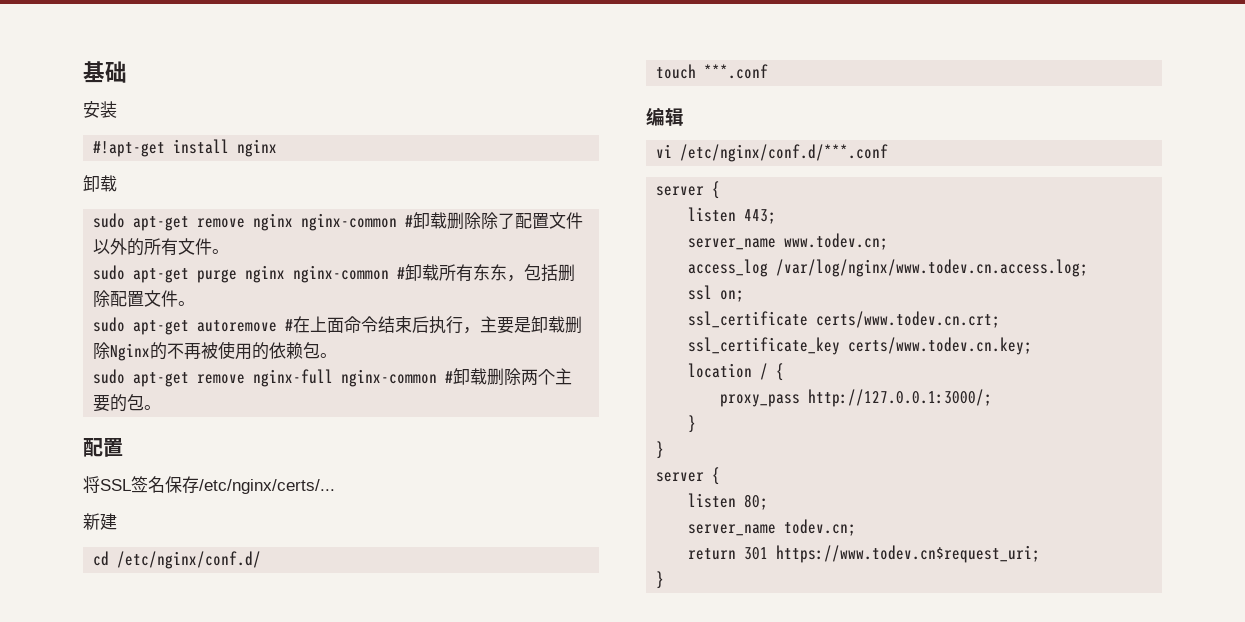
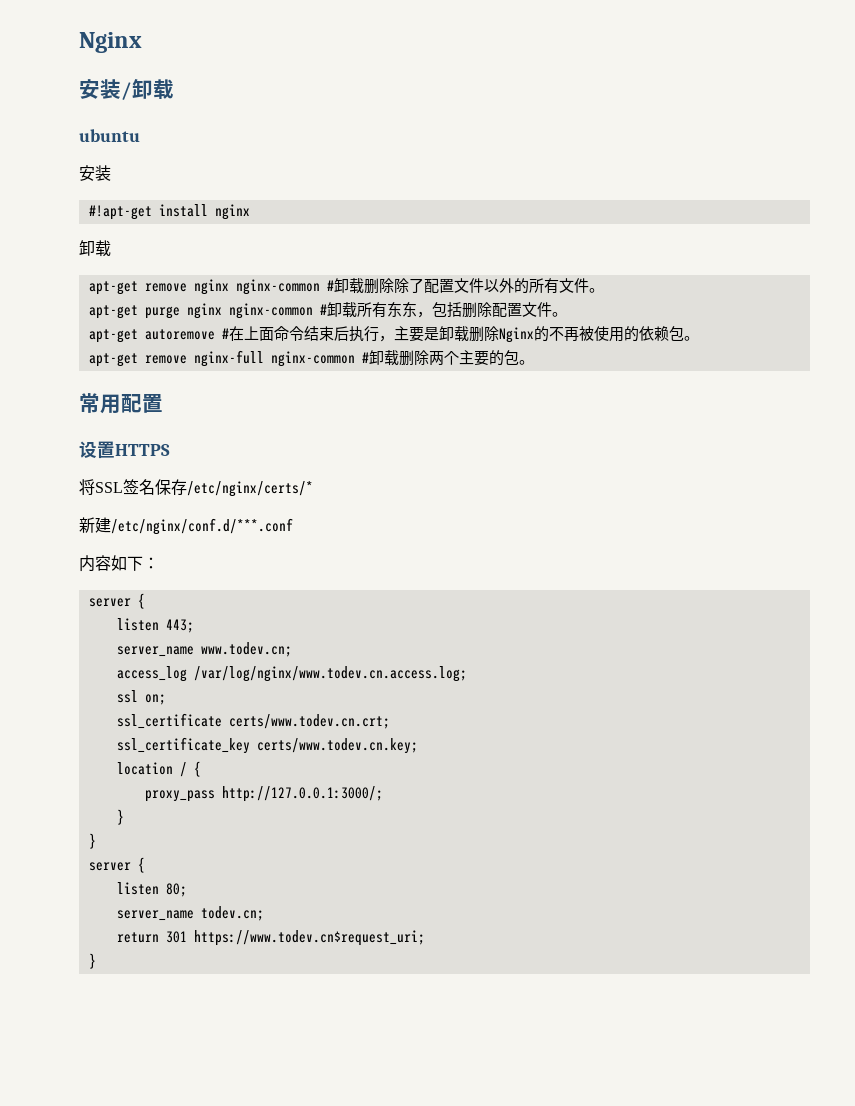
[83,61,127,83] 基础 -> [79,32,142,53] [79,79,174,100] [79,129,140,142] Nginx // 安装/卸载 // ubuntu
[93,213,126,228] sudo -> (111, 248) none
[93,265,126,280] sudo -> (604, 290) none
[93,317,126,332] sudo -> (567, 314) none
[93,369,126,384] sudo -> (699, 338) none
[83,438,123,457] 配置 -> [79,393,163,414] [79,441,170,459] 常用配置 // 设置HTTPS
[199,479,335,494] /etc/nginx/certs/... -> [187,481,313,497] /etc/nginx/certs/*
[93,551,262,569] [656,64,769,79] [646,107,684,126] [656,144,889,162] // cd /etc/nginx/conf.d/ // touch ***.conf // 编辑 // vi /etc/nginx/conf.d/***.conf -> [111,518,293,535] [79,555,159,572] /etc/nginx/conf.d/***.conf // 内容如下：

